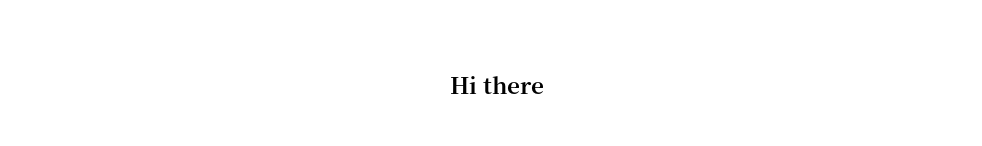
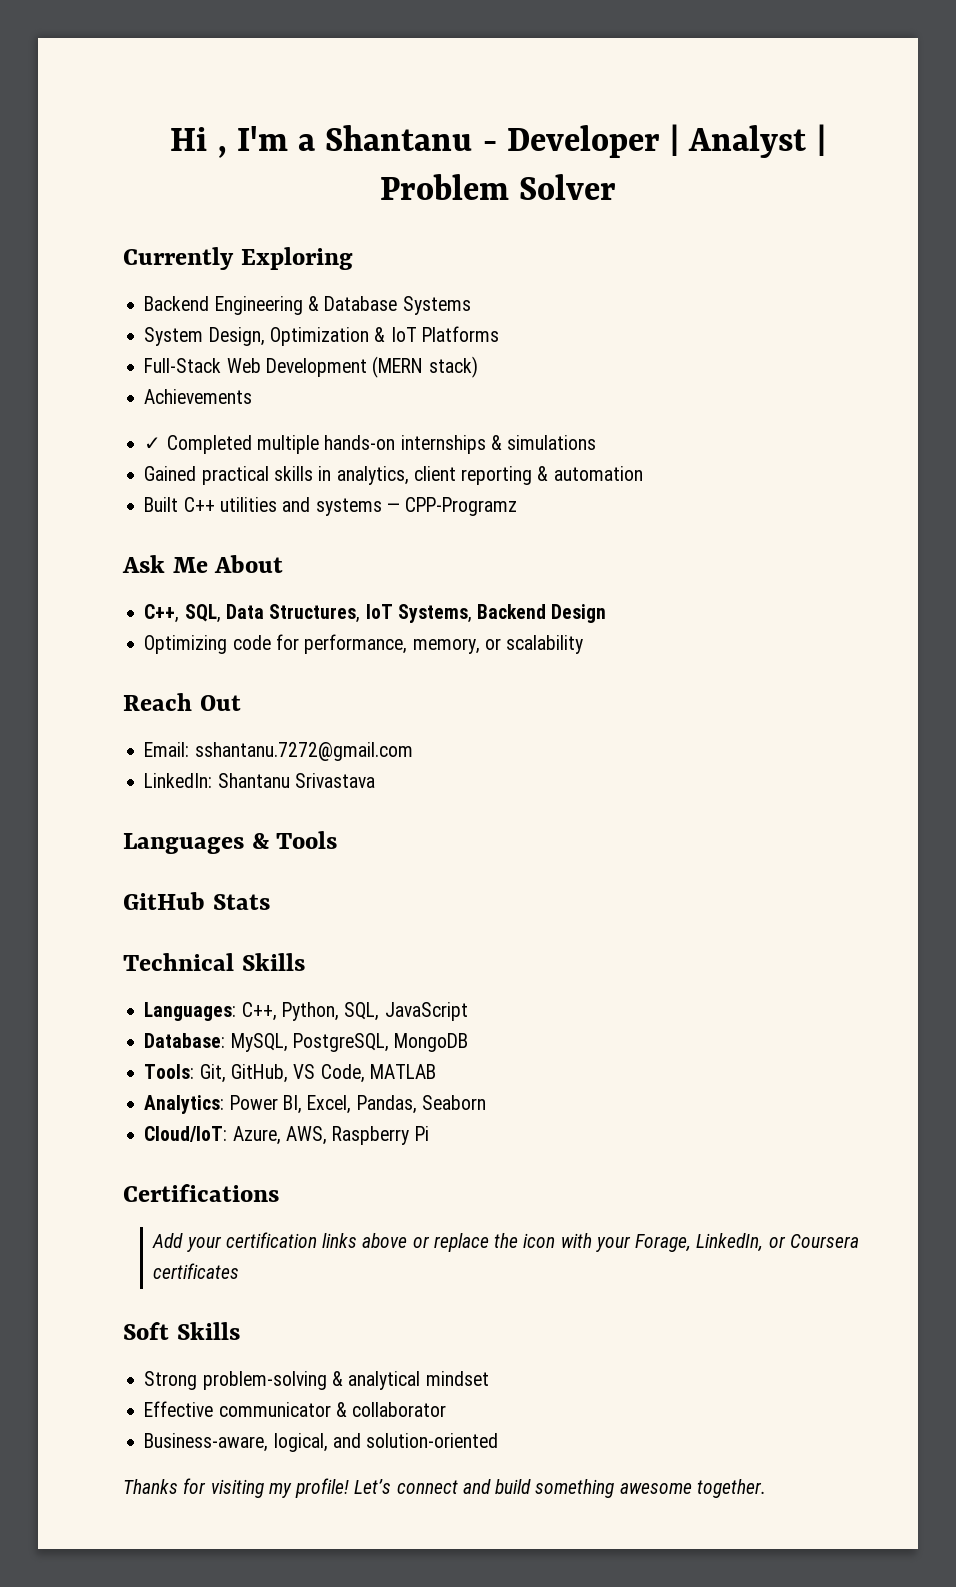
[483,76,545,94] there -> [217,124,826,158] [379,174,617,200] [123,247,353,270] [144,296,471,315] [144,326,499,346] [144,356,478,378] [144,389,253,404] [144,435,597,454] [144,466,643,485] [144,497,518,516] [122,555,284,573] [144,604,607,623] [144,634,584,654] [123,693,241,711] [144,742,413,761] [144,773,375,788] [123,831,338,854] [123,892,270,910] [123,953,305,971] [144,1002,468,1021] [144,1033,469,1052] [144,1064,436,1083] [144,1095,486,1114] [144,1126,429,1145] [123,1184,279,1202] [152,1232,859,1252] [153,1263,240,1279] [123,1322,240,1340] [144,1371,489,1390] [144,1401,447,1417] [144,1433,499,1452] [123,1478,766,1498] , I'm a Shantanu - Developer | Analyst | Problem Solver // Currently Exploring // Backend Engineering & Database Systems // System Design, Optimization & IoT Platforms // Full-Stack Web Development (MERN stack) // Achievements // ✓ Completed multiple hands-on internships & simulations // Gained practical skills in analytics, client reporting & automation // Built C++ utilities and systems — CPP-Programz // Ask Me About // C++, SQL, Data Structures, IoT Systems, Backend Design // Optimizing code for performance, memory, or scalability // Reach Out // Email: sshantanu.7272@gmail.com // LinkedIn: Shantanu Srivastava // Languages & Tools // GitHub Stats // Technical Skills // Languages: C++, Python, SQL, JavaScript // Database: MySQL, PostgreSQL, MongoDB // Tools: Git, GitHub, VS Code, MATLAB // Analytics: Power BI, Excel, Pandas, Seaborn // Cloud/IoT: Azure, AWS, Raspberry Pi // Certifications // Add your certification links above or replace the icon with your Forage, LinkedIn, or Coursera certificates // Soft Skills // Strong problem-solving & analytical mindset // Effective communicator & collaborator // Business-aware, logical, and solution-oriented // Thanks for visiting my profile! Let’s connect and build something awesome together.

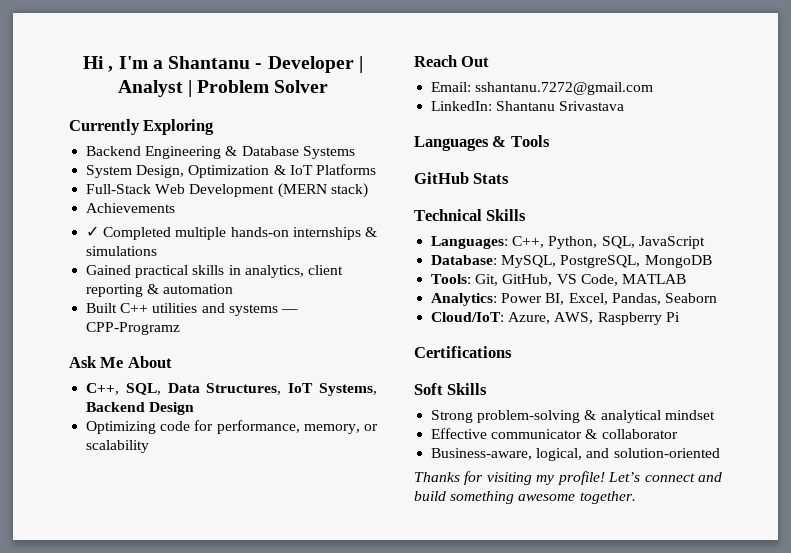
[152,1232,859,1252] [153,1263,240,1279] // Add your certification links above or replace the icon with your Forage, LinkedIn, or Coursera certificates -> (512, 352) none

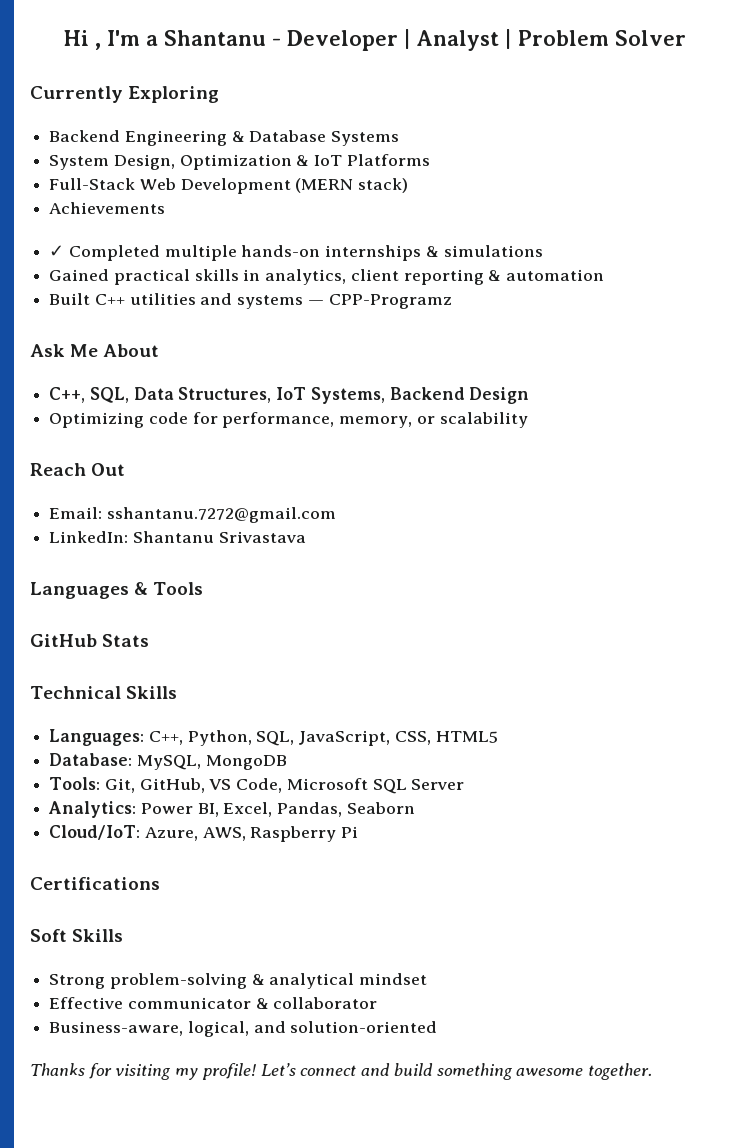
[638,236,705,249] JavaScript -> [299,730,498,746] JavaScript, CSS, HTML5
[560,255,641,268] PostgreSQL, -> (201, 762) none
[621,274,686,284] MATLAB -> [286,778,465,794] Microsoft SQL Server

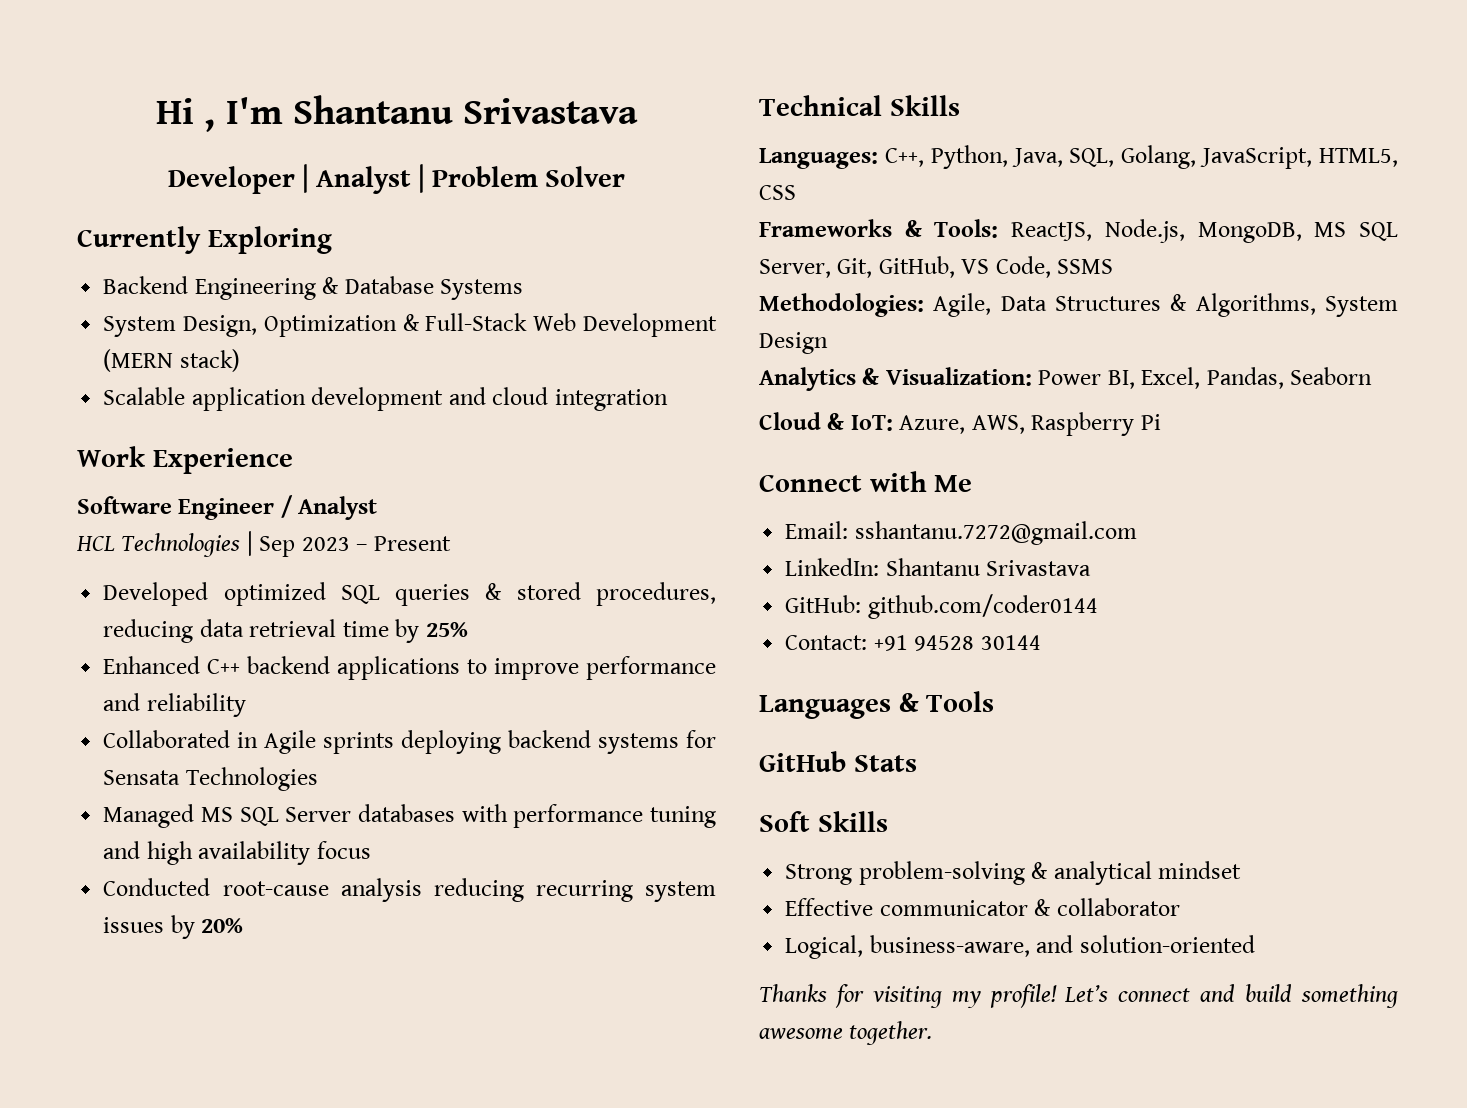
[146,30,281,46] a Shantanu - -> [292,95,638,124] Shantanu Srivastava //
[314,154,430,166] IoT Platforms // -> (420, 322) none
[49,202,166,214] [49,245,543,261] [49,269,605,285] [49,293,452,309] [30,344,160,357] [49,387,530,404] [49,412,528,428] [30,463,126,476] Achievements // ✓ Completed multiple hands-on internships & simulations // Gained practical skills in analytics, client reporting & automation // Built C++ utilities and systems — CPP-Programz // Ask Me About // C++, SQL, Data Structures, IoT Systems, Backend Design // Optimizing code for performance, memory, or scalability // Reach Out -> [103,387,668,411] [77,446,293,474] [77,495,378,520] [76,531,451,557] [103,582,716,606] [103,619,468,643] [103,656,716,680] [103,693,246,717] [103,730,716,754] [103,767,318,791] [103,804,716,828] [103,841,371,865] [103,878,717,902] [103,915,244,939] [759,95,960,116] [759,145,1398,169] [759,185,796,200] [759,219,1398,243] [759,256,1114,278] [759,293,1398,317] [759,332,828,354] [759,367,1373,391] [759,412,1161,436] [759,471,973,492] Scalable application development and cloud integration // Work Experience // Software Engineer / Analyst // HCL Technologies | Sep 2023 – Present // Developed optimized SQL queries & stored procedures, reducing data retrieval time by 25% // Enhanced C++ backend applications to improve performance and reliability // Collaborated in Agile sprints deploying backend systems for Sensata Technologies // Managed MS SQL Server databases with performance tuning and high availability focus // Conducted root-cause analysis reducing recurring system issues by 20% // Technical Skills // Languages: C++, Python, Java, SQL, Golang, JavaScript, HTML5, CSS // Frameworks & Tools: ReactJS, Node.js, MongoDB, MS SQL Server, Git, GitHub, VS Code, SSMS // Methodologies: Agile, Data Structures & Algorithms, System Design // Analytics & Visualization: Power BI, Excel, Pandas, Seaborn // Cloud & IoT: Azure, AWS, Raspberry Pi // Connect with Me
(306, 537) none -> [785,594,1098,619] [785,635,1041,651] // GitHub: github.com/coder0144 // Contact: +91 94528 30144
[30,686,178,699] [49,729,498,746] [49,753,287,770] [49,777,465,794] [48,801,415,818] [49,825,359,842] [30,877,160,890] // Technical Skills // Languages: C++, Python, SQL, JavaScript, CSS, HTML5 // Database: MySQL, MongoDB // Tools: Git, GitHub, VS Code, Microsoft SQL Server // Analytics: Power BI, Excel, Pandas, Seaborn // Cloud/IoT: Azure, AWS, Raspberry Pi // Certifications -> (917, 763) none
[49,1021,249,1037] Business-aware, logical, -> [785,935,1030,959] Logical, business-aware,

